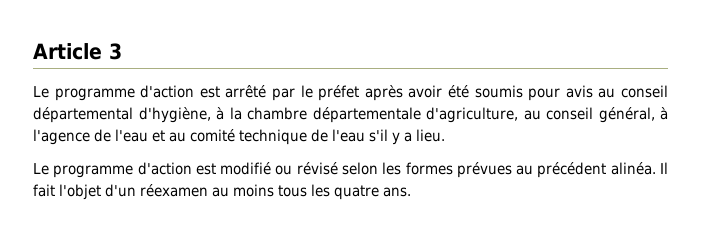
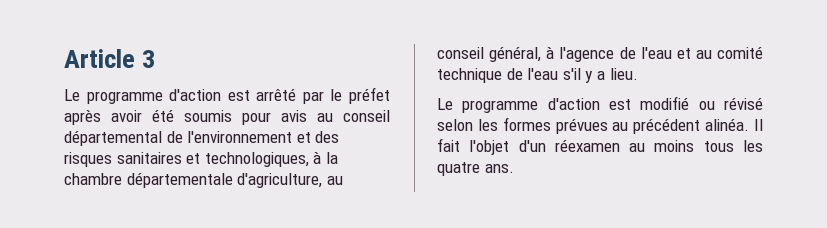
[138,107,211,123] d'hygiène, -> [166,131,340,143] [64,152,309,167] de l'environnement et des risques sanitaires et technologiques,

